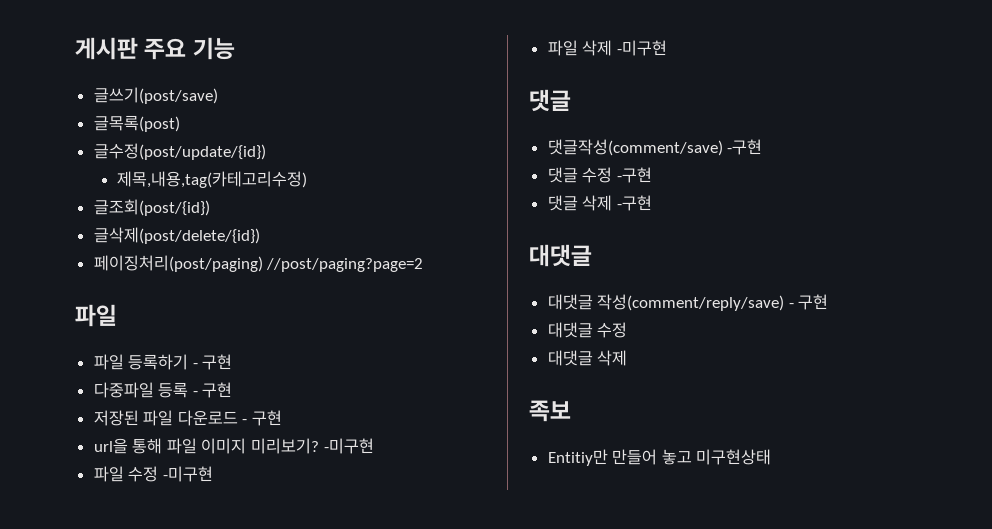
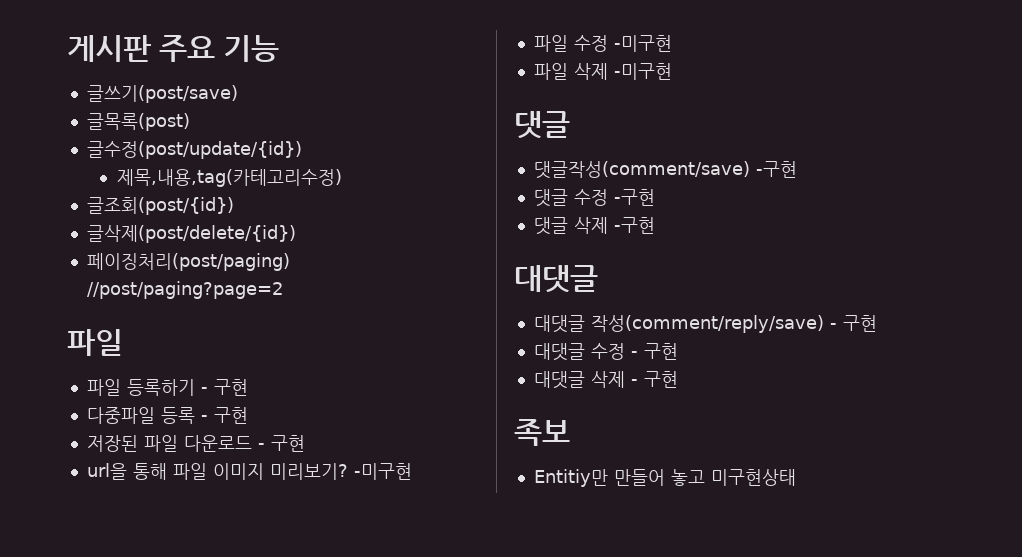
(628, 330) none -> [630,343,678,360] - 구현
(628, 358) none -> [630,371,678,388] - 구현

